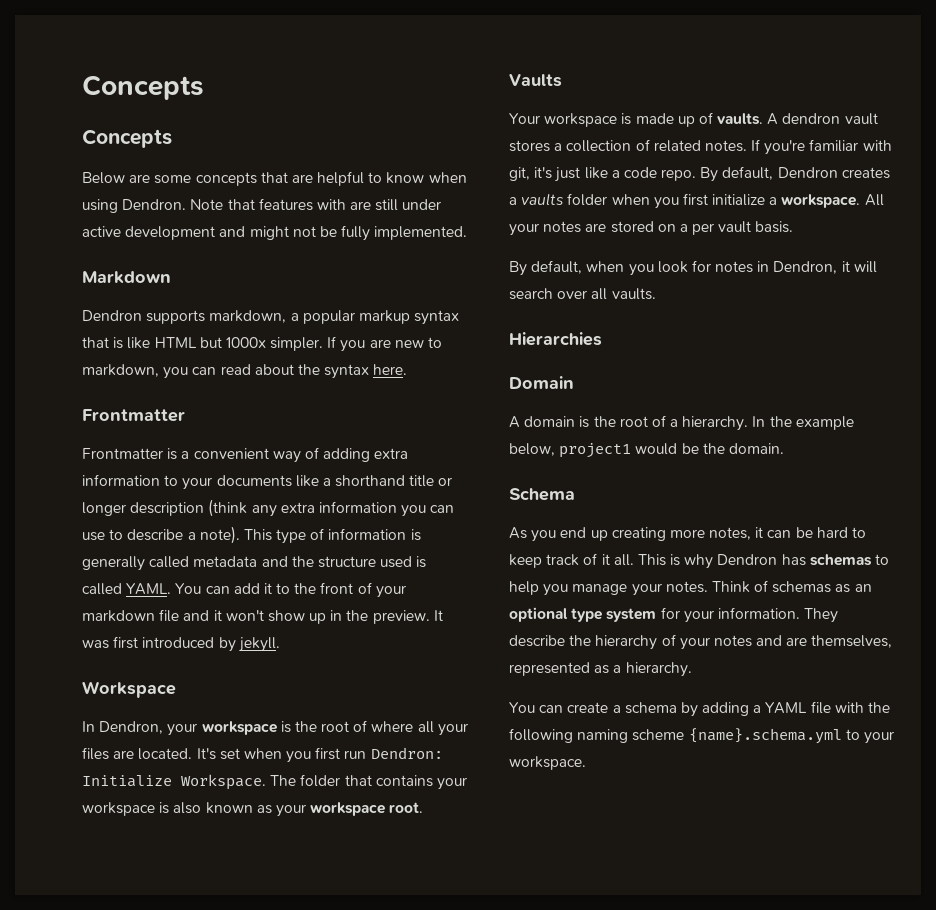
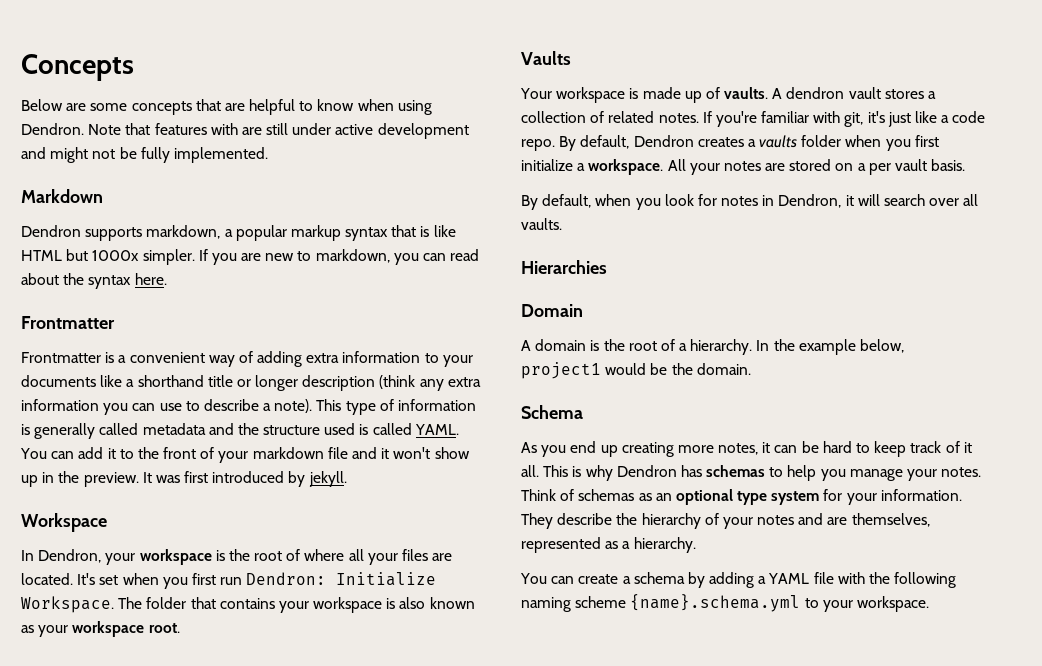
[82,75,203,100] [82,129,172,148] Concepts // Concepts -> [21,54,134,81] Concepts

